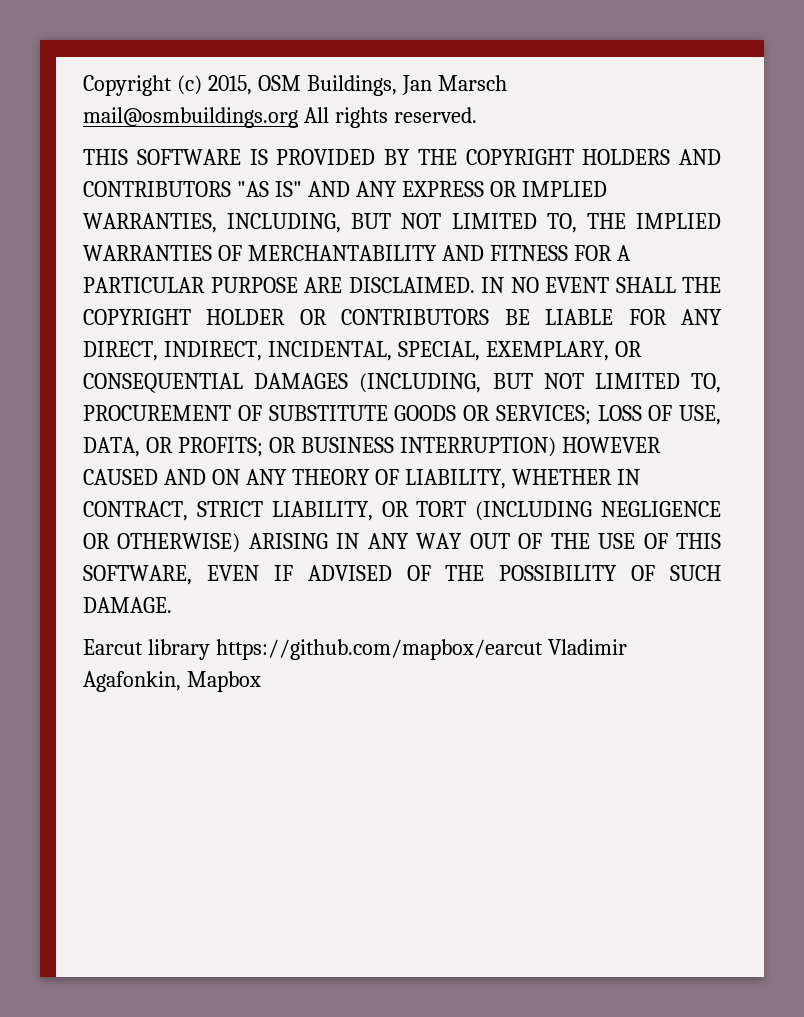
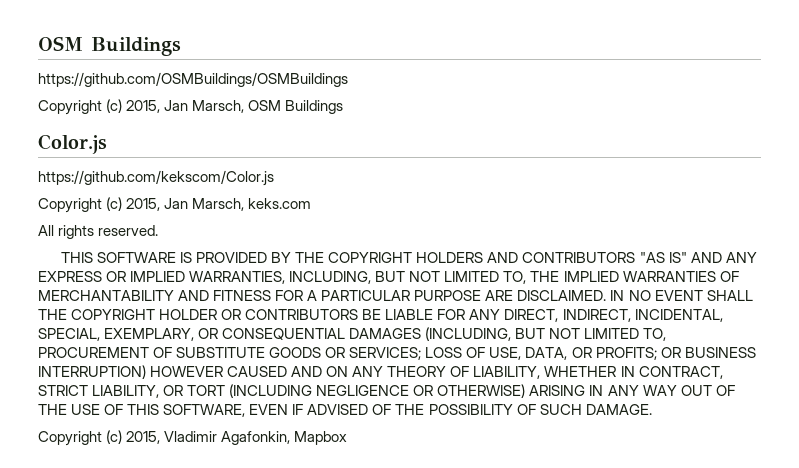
[83,75,507,96] [83,107,298,128] Copyright (c) 2015, OSM Buildings, Jan Marsch mail@osmbuildings.org -> [38,36,181,56] [38,72,348,87] [38,99,344,115] [38,134,107,154] [38,170,274,186] [38,197,312,213] OSM Buildings // https://github.com/OSMBuildings/OSMBuildings // Copyright (c) 2015, Jan Marsch, OSM Buildings // Color.js // https://github.com/kekscom/Color.js // Copyright (c) 2015, Jan Marsch, keks.com //
[83,639,543,660] Earcut library https://github.com/mapbox/earcut -> [38,430,161,446] Copyright (c) 2015,

